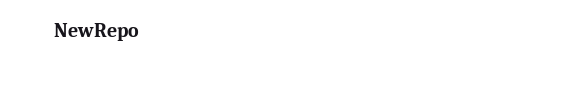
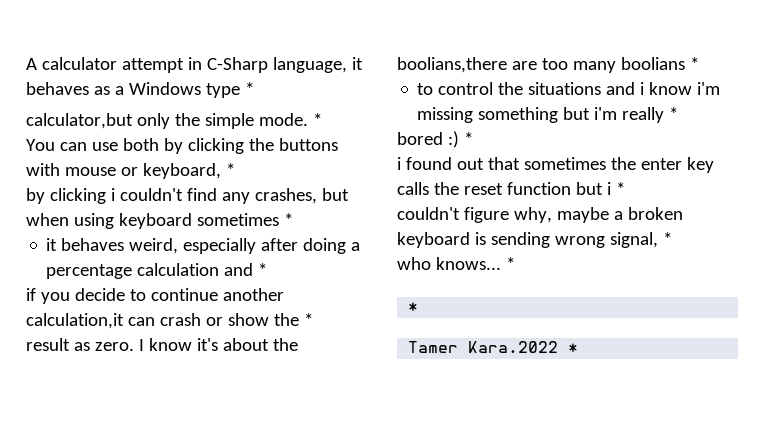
[54,23,139,41] NewRepo -> [26,57,363,73] [26,82,254,98] [26,113,322,129] [26,138,338,154] [26,163,235,179] [26,188,349,204] [26,213,293,229] [46,238,361,254] [46,263,268,279] [26,288,284,304] [26,313,313,329] [26,338,298,351] [397,57,699,73] [417,82,721,95] [417,107,679,123] [397,131,473,148] [397,157,714,173] [397,182,625,195] [397,207,683,223] [397,232,672,248] [397,257,515,270] [408,302,419,312] [408,341,579,353] A calculator attempt in C-Sharp language, it behaves as a Windows type * // calculator,but only the simple mode. * // You can use both by clicking the buttons with mouse or keyboard, * // by clicking i couldn't find any crashes, but when using keyboard sometimes * // it behaves weird, especially after doing a percentage calculation and * // if you decide to continue another calculation,it can crash or show the * // result as zero. I know it's about the boolians,there are too many boolians * // to control the situations and i know i'm missing something but i'm really * // bored :) * // i found out that sometimes the enter key calls the reset function but i * // couldn't figure why, maybe a broken keyboard is sending wrong signal, * // who knows... * // * // Tamer Kara.2022 *

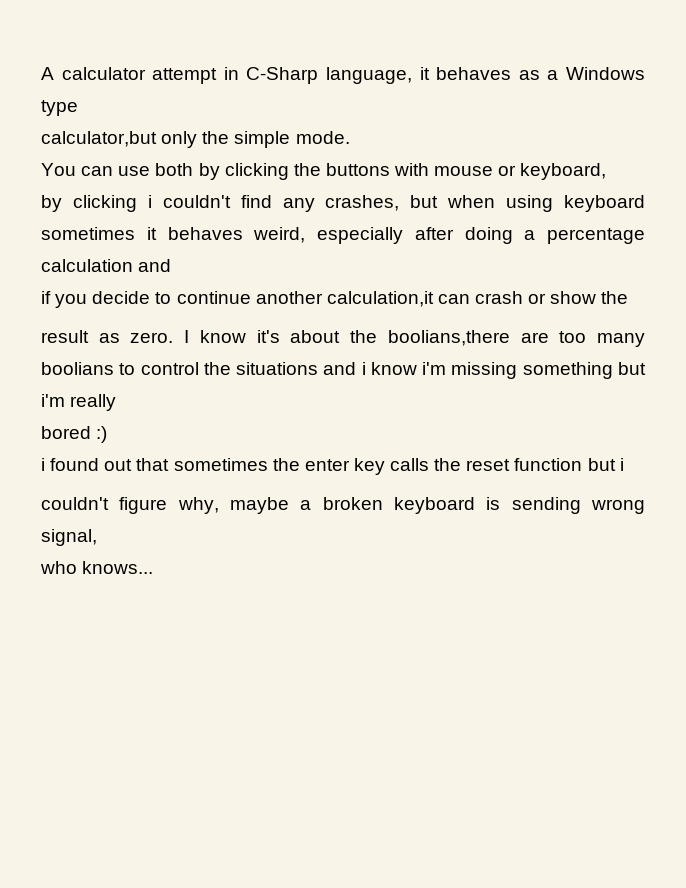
[244,82,254,95] * -> (78, 108) none
[312,113,322,126] * -> (350, 137) none
[225,163,235,176] * -> (607, 171) none
[283,213,293,226] * // -> (135, 233) none
[258,263,268,276] * -> (172, 265) none
[303,313,313,326] * -> (629, 297) none
[689,57,699,70] * // -> (114, 368) none
[669,107,679,120] * -> (117, 402) none
[463,132,473,145] * -> (108, 434) none
[615,182,625,195] * -> (624, 464) none
[662,232,672,245] * -> (97, 537) none
[505,257,515,270] [408,302,419,312] [408,341,579,353] * // * // Tamer Kara.2022 * -> (154, 567) none

